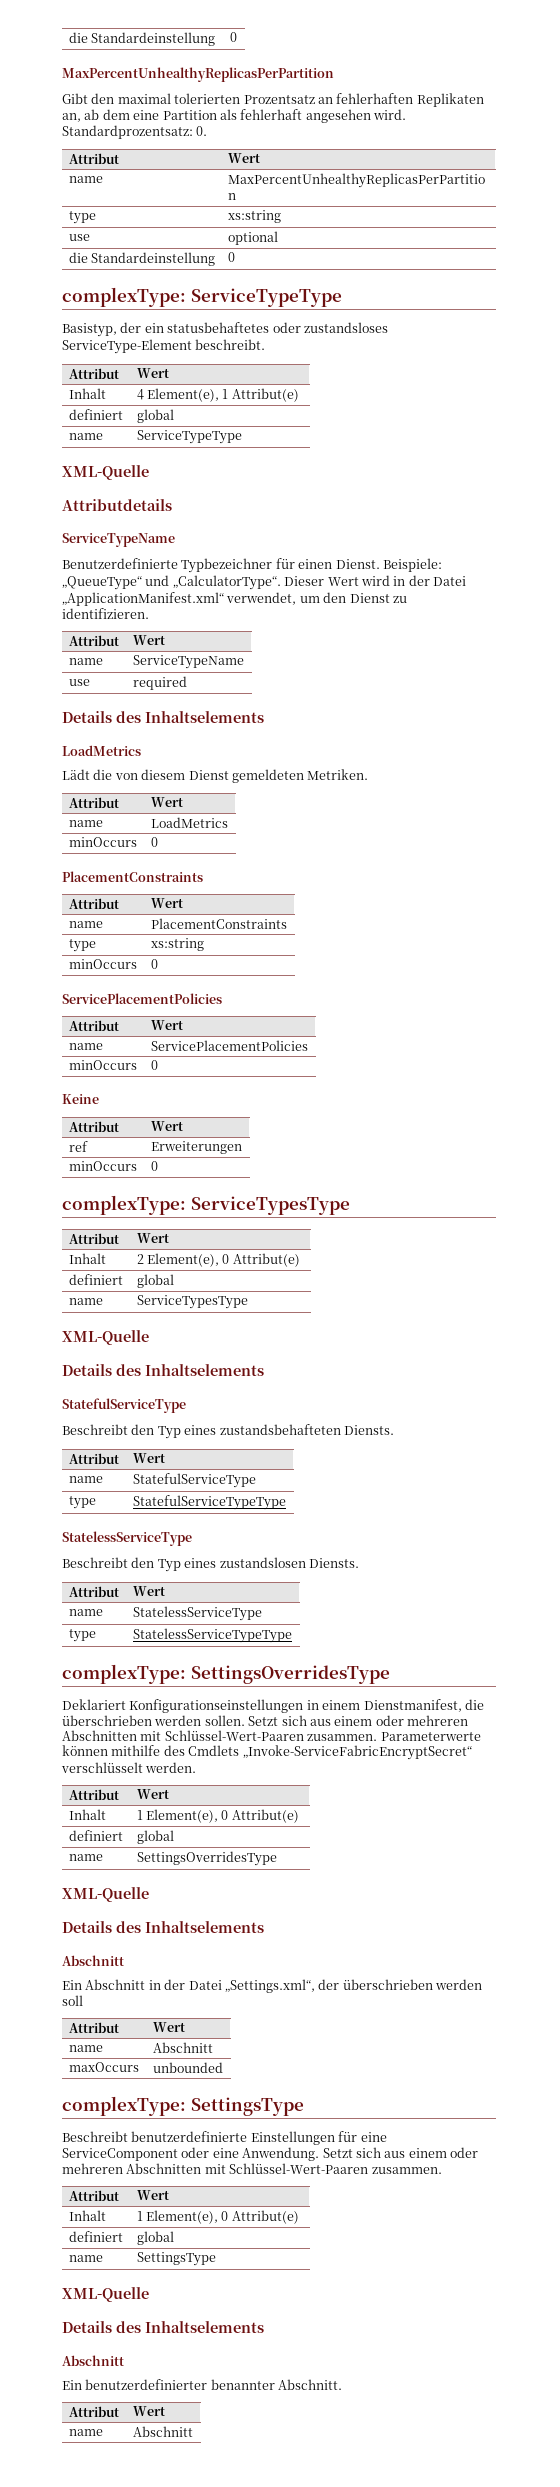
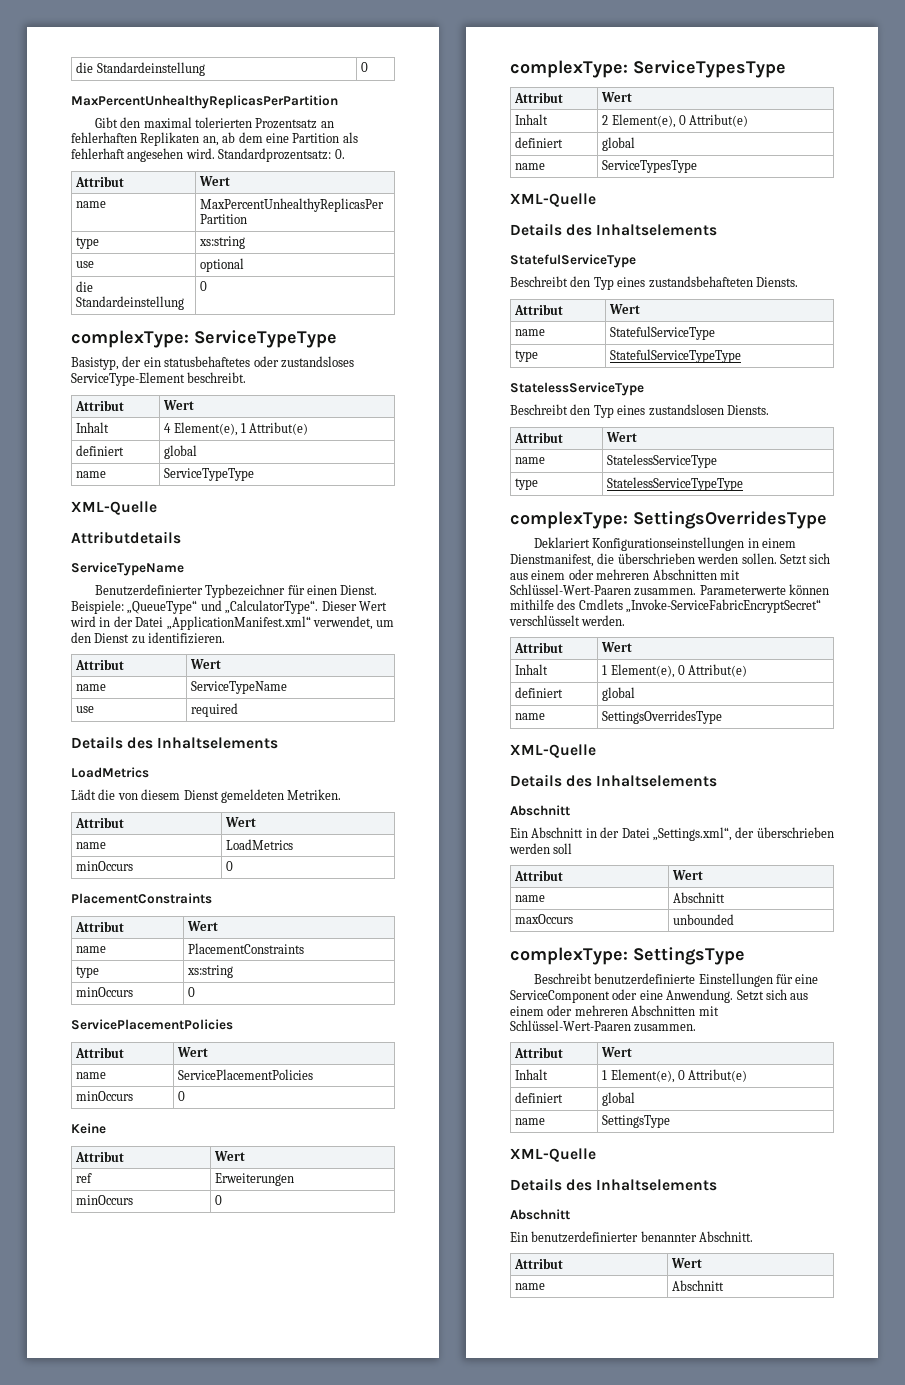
[62,558,178,569] Benutzerdefinierte -> [94,584,203,596] Benutzerdefinierter

